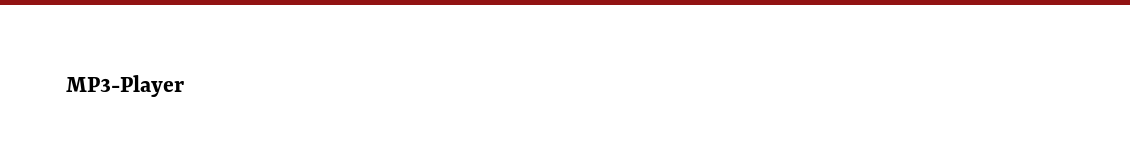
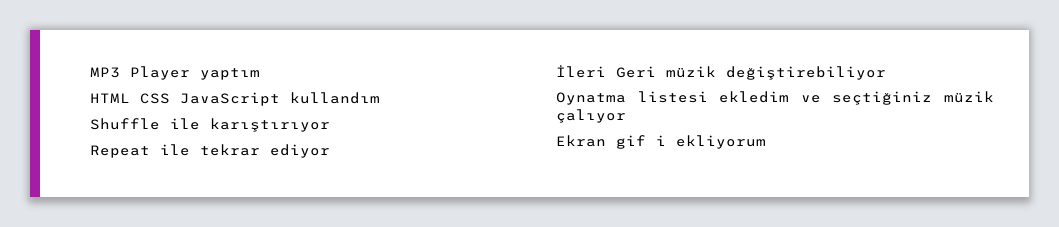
[66,75,184,97] MP3-Player -> [90,66,260,80] [90,92,380,106] [90,118,330,132] [90,144,330,158] [556,65,886,80] [556,91,994,105] [556,109,626,123] [556,135,766,149] MP3 Player yaptım // HTML CSS JavaScript kullandım // Shuffle ile karıştırıyor // Repeat ile tekrar ediyor // İleri Geri müzik değiştirebiliyor // Oynatma listesi ekledim ve seçtiğiniz müzik çalıyor // Ekran gif i ekliyorum

